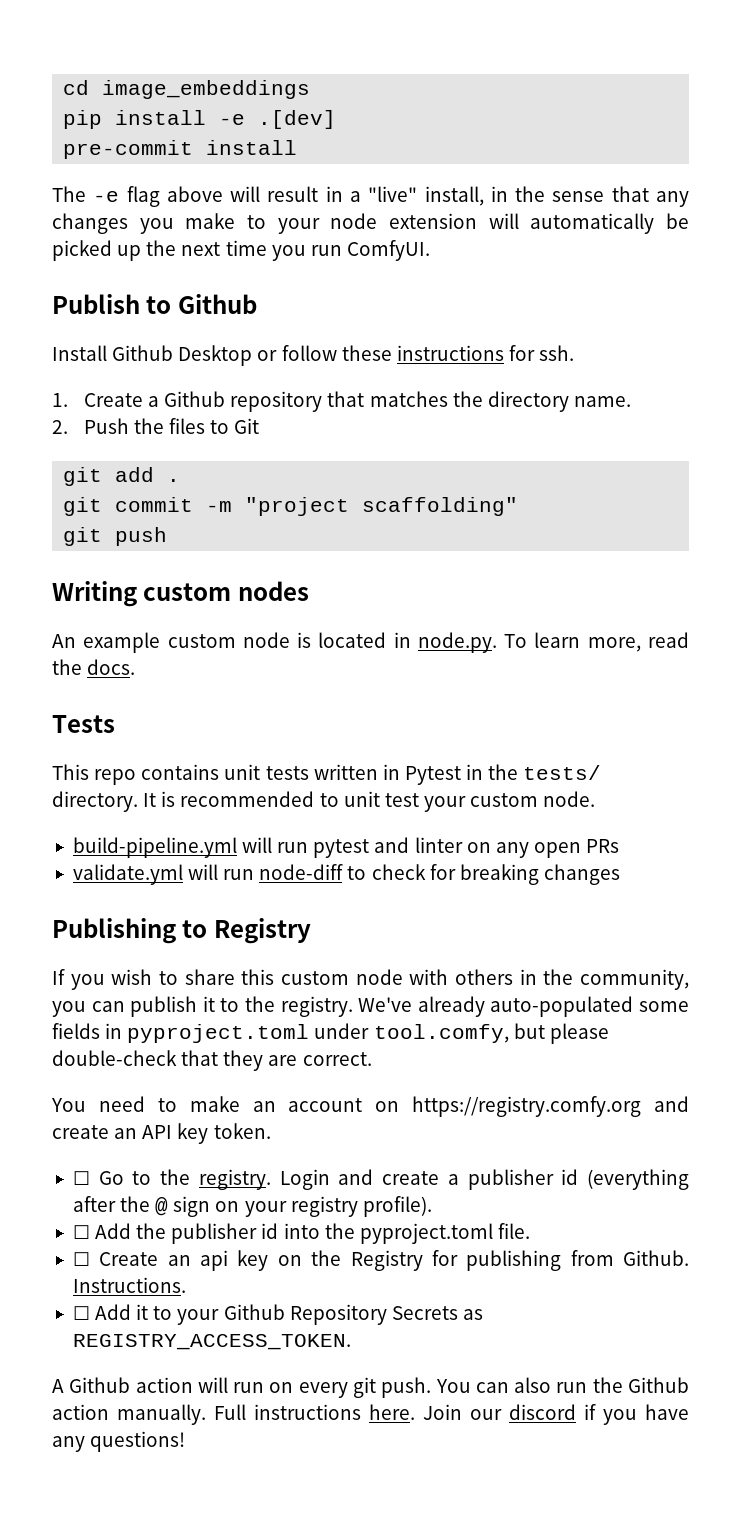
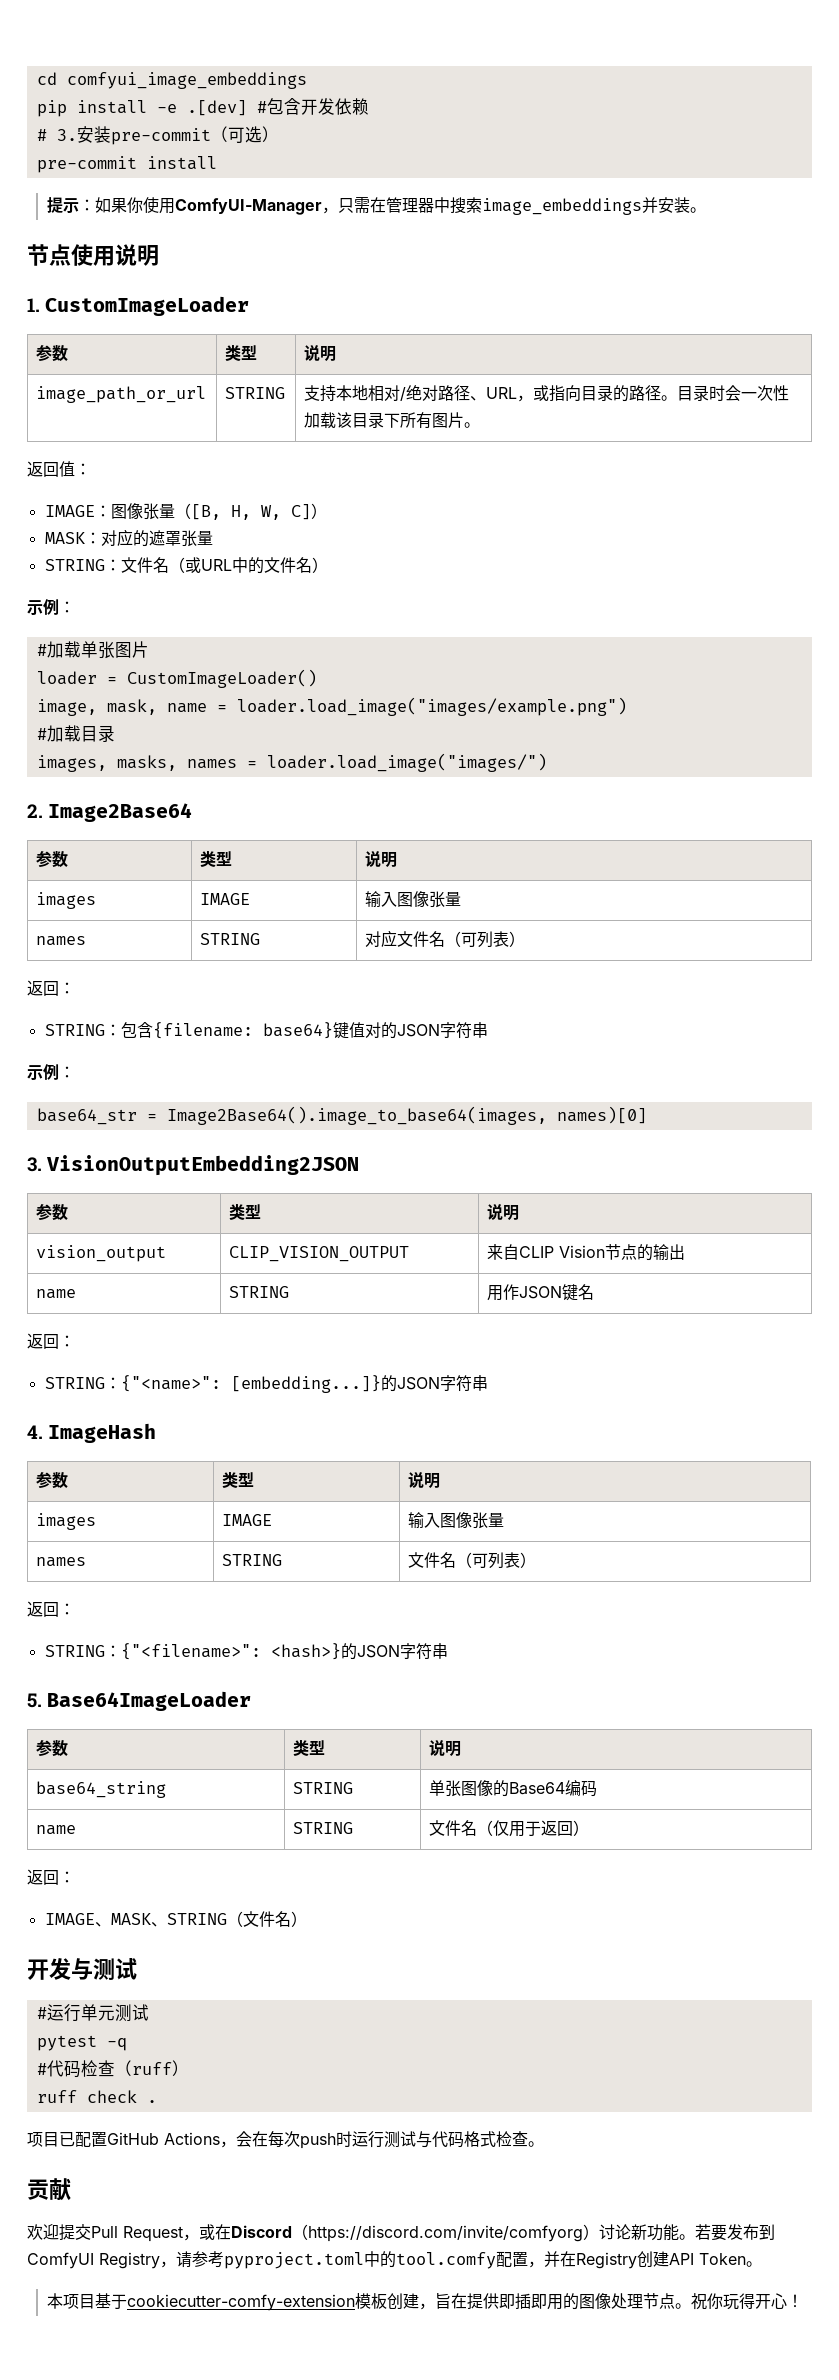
[102,80,311,99] image_embeddings -> [66,72,307,89] comfyui_image_embeddings
[63,140,298,159] [52,186,689,207] [52,213,690,234] [52,240,430,261] [52,294,257,314] [52,345,575,366] [52,391,631,412] [52,418,260,434] [63,467,181,486] [63,497,519,516] [63,527,168,546] [52,581,309,607] [52,632,689,653] [52,659,136,675] [52,715,115,733] [52,764,602,785] [52,791,596,812] [72,837,620,858] [72,864,620,885] [52,918,311,944] [52,969,690,990] [52,996,690,1017] [52,1023,609,1044] [52,1050,372,1071] [51,1096,689,1117] [52,1123,271,1144] [72,1169,689,1190] [72,1196,432,1217] [72,1223,530,1244] [72,1250,690,1271] [72,1277,186,1293] [72,1304,483,1325] [72,1334,351,1350] [52,1377,689,1398] [52,1404,689,1425] [52,1431,186,1452] // pre-commit install // The -e flag above will result in a "live" install, in the sense that any changes you make to your node extension will automatically be picked up the next time you run ComfyUI. // Publish to Github // Install Github Desktop or follow these instructions for ssh. // 1. Create a Github repository that matches the directory name. // 2. Push the files to Git // git add . // git commit -m "project scaffolding" // git push // Writing custom nodes // An example custom node is located in node.py. To learn more, read the docs. // Tests // This repo contains unit tests written in Pytest in the tests/ directory. It is recommended to unit test your custom node. // build-pipeline.yml will run pytest and linter on any open PRs // validate.yml will run node-diff to check for breaking changes // Publishing to Registry // If you wish to share this custom node with others in the community, you can publish it to the registry. We've already auto-populated some fields in pyproject.toml under tool.comfy, but please double-check that they are correct. // You need to make an account on https://registry.comfy.org and create an API key token. // ☐ Go to the registry. Login and create a publisher id (everything after the @ sign on your registry profile). // ☐ Add the publisher id into the pyproject.toml file. // ☐ Create an api key on the Registry for publishing from Github. Instructions. // ☐ Add it to your Github Repository Secrets as REGISTRY_ACCESS_TOKEN. // A Github action will run on every git push. You can also run the Github action manually. Full instructions here. Join our discord if you have any questions! -> [256,98,369,115] [36,126,279,145] [36,156,217,173] [46,197,706,215] [27,244,159,266] [27,296,250,316] [36,345,69,362] [225,345,258,361] [304,345,337,362] [36,386,207,403] [225,387,286,399] [304,385,790,402] [304,412,481,429] [27,461,91,477] [44,503,327,520] [44,529,213,547] [44,557,328,574] [27,599,75,615] [36,641,149,659] [36,669,317,688] [36,697,627,716] [36,725,115,742] [36,753,547,772] [27,803,193,822] [36,851,69,868] [200,851,233,867] [365,851,398,868] [36,892,97,909] [200,893,251,905] [365,891,462,908] [36,936,87,946] [200,933,261,945] [365,930,526,948] [27,980,75,996] [44,1022,488,1039] [27,1064,75,1080] [36,1106,647,1125] [27,1155,360,1176] [36,1204,69,1221] [229,1204,262,1220] [487,1204,520,1221] [36,1245,167,1262] [229,1246,410,1262] [487,1244,686,1261] [36,1289,77,1299] [229,1286,290,1298] [487,1284,595,1301] [27,1333,75,1349] [44,1375,488,1393] [27,1423,157,1443] [36,1472,69,1489] [222,1472,255,1488] [408,1472,441,1489] [36,1513,97,1530] [222,1514,273,1526] [408,1512,505,1529] [36,1557,87,1567] [222,1554,283,1566] [408,1552,537,1569] [27,1601,75,1617] [44,1643,448,1660] [27,1691,252,1711] [36,1740,69,1757] [293,1740,326,1756] [429,1740,462,1757] [36,1781,167,1798] [293,1782,354,1794] [429,1780,598,1797] [36,1825,77,1835] [293,1822,354,1834] [429,1820,590,1837] [27,1869,75,1885] [44,1911,307,1927] [27,1958,137,1980] [36,2004,149,2022] [36,2035,127,2051] [36,2060,189,2078] [36,2090,157,2103] [27,2131,544,2149] [27,2178,71,2201] [27,2224,775,2242] [27,2251,762,2269] [46,2293,803,2311] #包含开发依赖 // # 3.安装pre-commit（可选） // pre-commit install // 提示：如果你使用ComfyUI‑Manager，只需在管理器中搜索image_embeddings并安装。 // 节点使用说明 // 1. CustomImageLoader // 参数 | 类型 | 说明 // image_path_or_url | STRING | 支持本地相对/绝对路径、URL，或指向目录的路径。目录时会一次性加载该目录下所有图片。 // 返回值： // IMAGE：图像张量（[B, H, W, C]） // MASK：对应的遮罩张量 // STRING：文件名（或URL中的文件名） // 示例： // #加载单张图片 // loader = CustomImageLoader() // image, mask, name = loader.load_image("images/example.png") // #加载目录 // images, masks, names = loader.load_image("images/") // 2. Image2Base64 // 参数 | 类型 | 说明 // images | IMAGE | 输入图像张量 // names | STRING | 对应文件名（可列表） // 返回： // STRING：包含{filename: base64}键值对的JSON字符串 // 示例： // base64_str = Image2Base64().image_to_base64(images, names)[0] // 3. VisionOutputEmbedding2JSON // 参数 | 类型 | 说明 // vision_output | CLIP_VISION_OUTPUT | 来自CLIP Vision节点的输出 // name | STRING | 用作JSON键名 // 返回： // STRING：{"<name>": [embedding...]}的JSON字符串 // 4. ImageHash // 参数 | 类型 | 说明 // images | IMAGE | 输入图像张量 // names | STRING | 文件名（可列表） // 返回： // STRING：{"<filename>": <hash>}的JSON字符串 // 5. Base64ImageLoader // 参数 | 类型 | 说明 // base64_string | STRING | 单张图像的Base64编码 // name | STRING | 文件名（仅用于返回） // 返回： // IMAGE、MASK、STRING（文件名） // 开发与测试 // #运行单元测试 // pytest -q // #代码检查（ruff） // ruff check . // 项目已配置GitHub Actions，会在每次push时运行测试与代码格式检查。 // 贡献 // 欢迎提交Pull Request，或在Discord（https://discord.com/invite/comfyorg）讨论新功能。若要发布到ComfyUI Registry，请参考pyproject.toml中的tool.comfy配置，并在Registry创建API Token。 // 本项目基于cookiecutter-comfy-extension模板创建，旨在提供即插即用的图像处理节点。祝你玩得开心！

